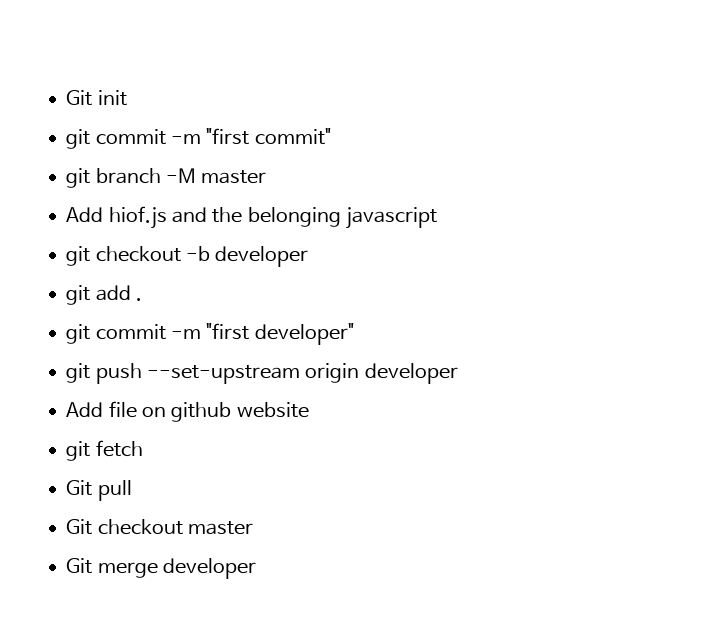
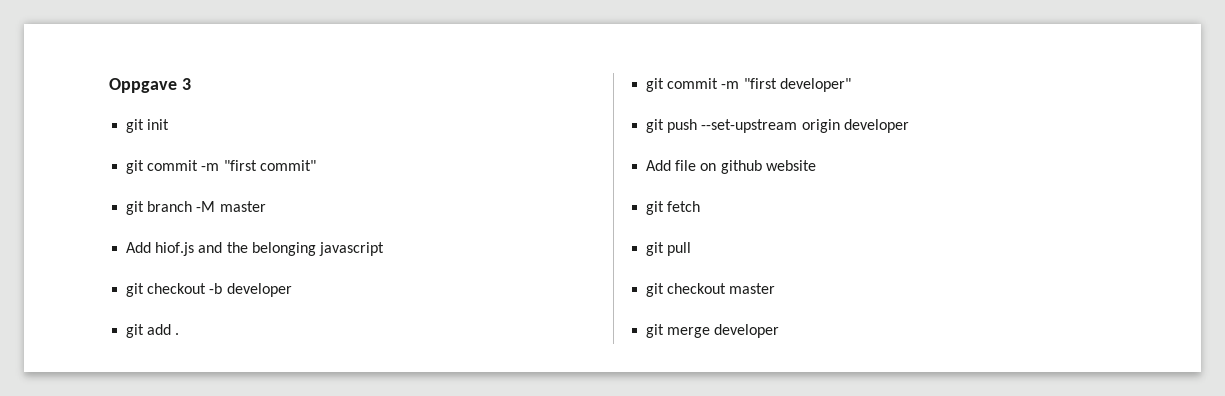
[66,90,93,106] Git -> [109,78,191,93] [126,119,145,133] Oppgave 3 // git
[66,480,93,496] Git -> [646,242,665,256] git
[66,519,93,535] Git -> [646,283,665,297] git
[66,558,93,574] Git -> [646,324,665,338] git

